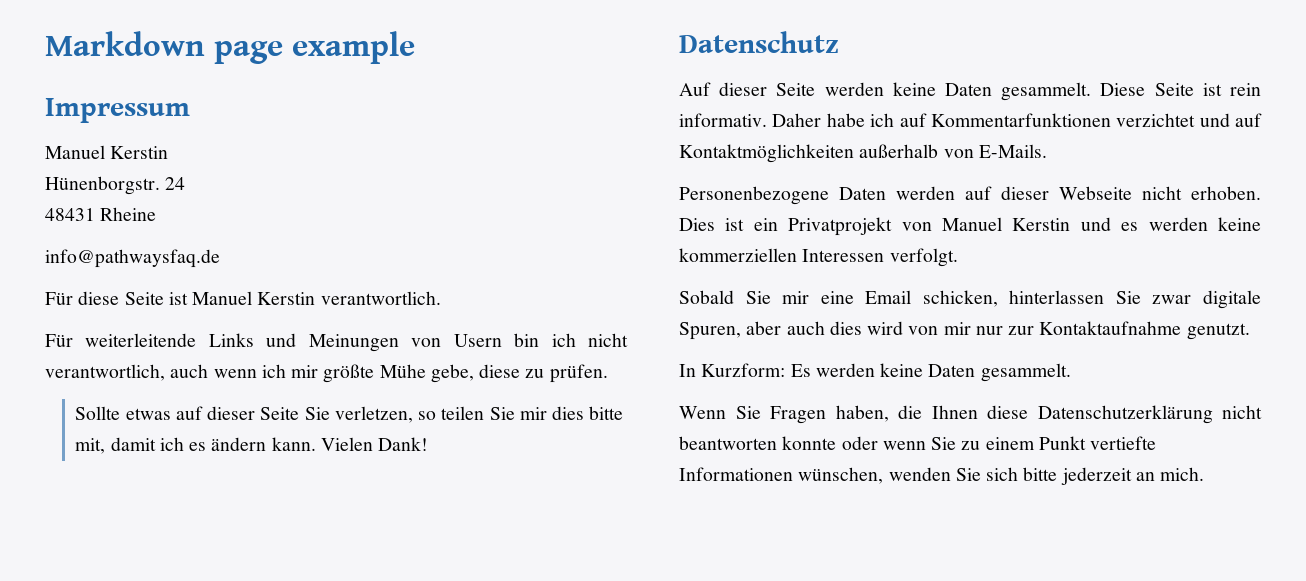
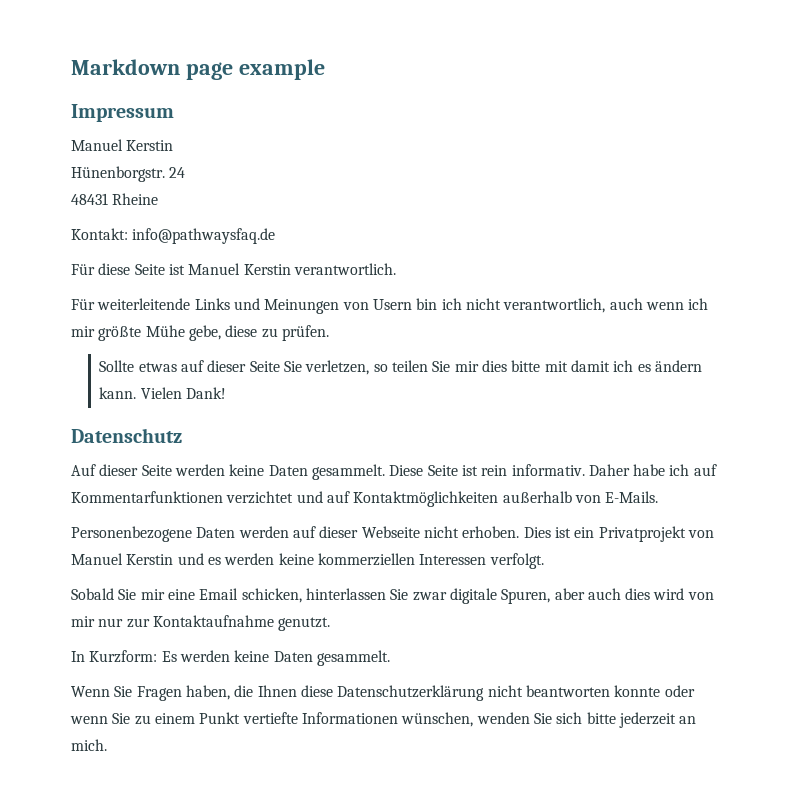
(157, 214) none -> [71,228,128,240] Kontakt:
[75,438,106,454] mit, -> [544,361,568,372] mit

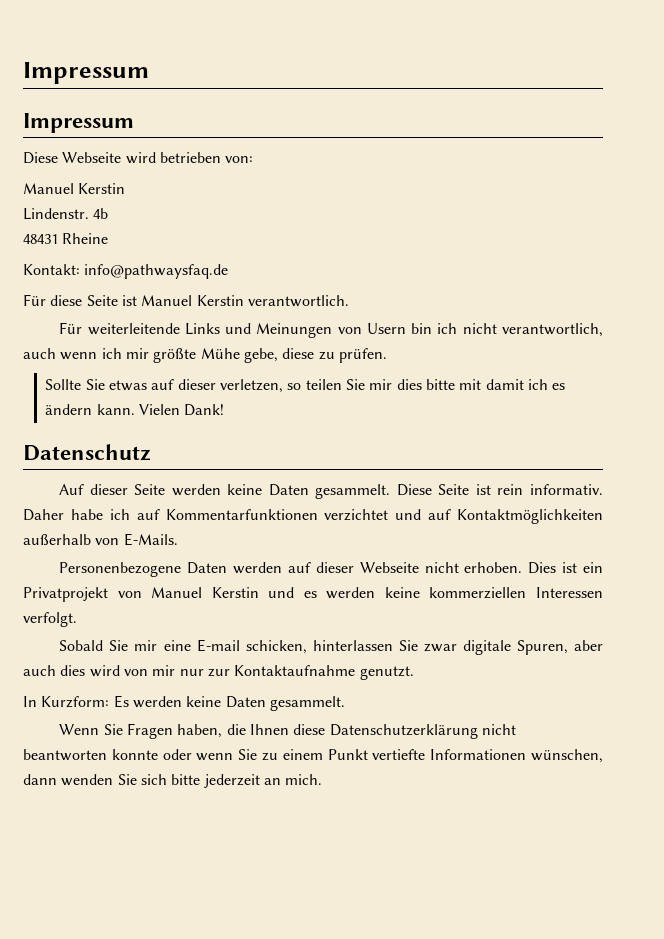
[71,59,325,80] [71,104,174,122] Markdown page example // Impressum -> [23,62,149,84] [23,113,134,133] [23,152,254,164] Impressum // Impressum // Diese Webseite wird betrieben von:
[71,166,186,182] Hünenborgstr. 24 -> [23,208,109,220] Lindenstr. 4b
(135, 366) none -> [85,379,105,390] Sie
[249,361,303,372] Seite Sie -> (216, 384) none
[199,588,239,600] Email -> [196,639,240,652] E-mail
(474, 719) none -> [23,774,57,785] dann

